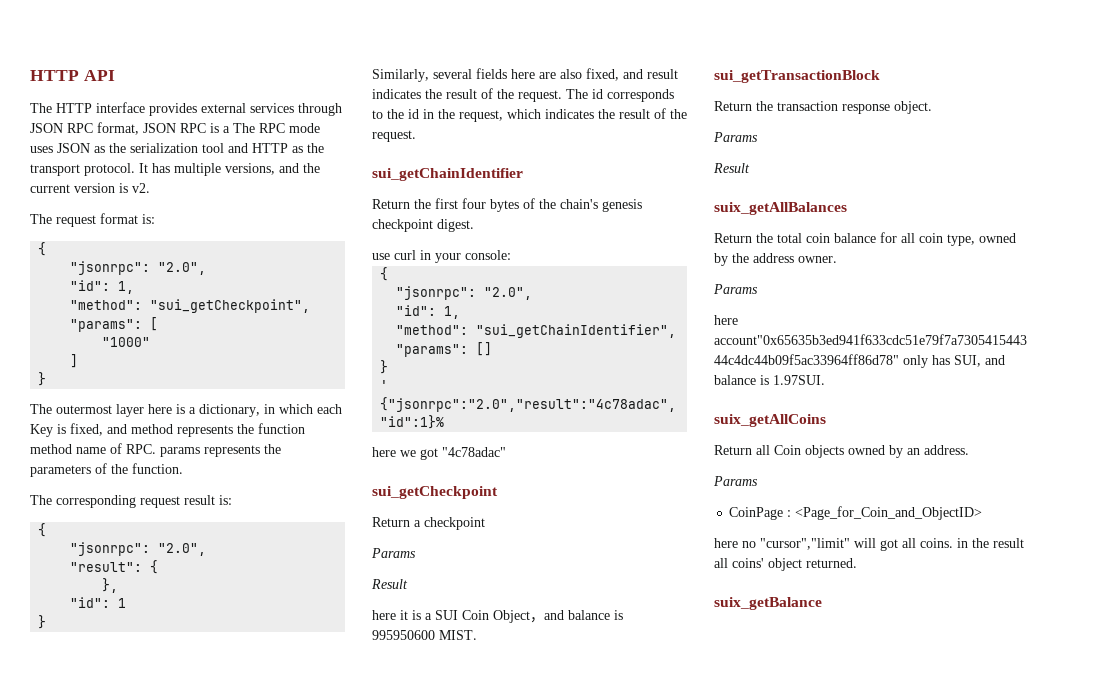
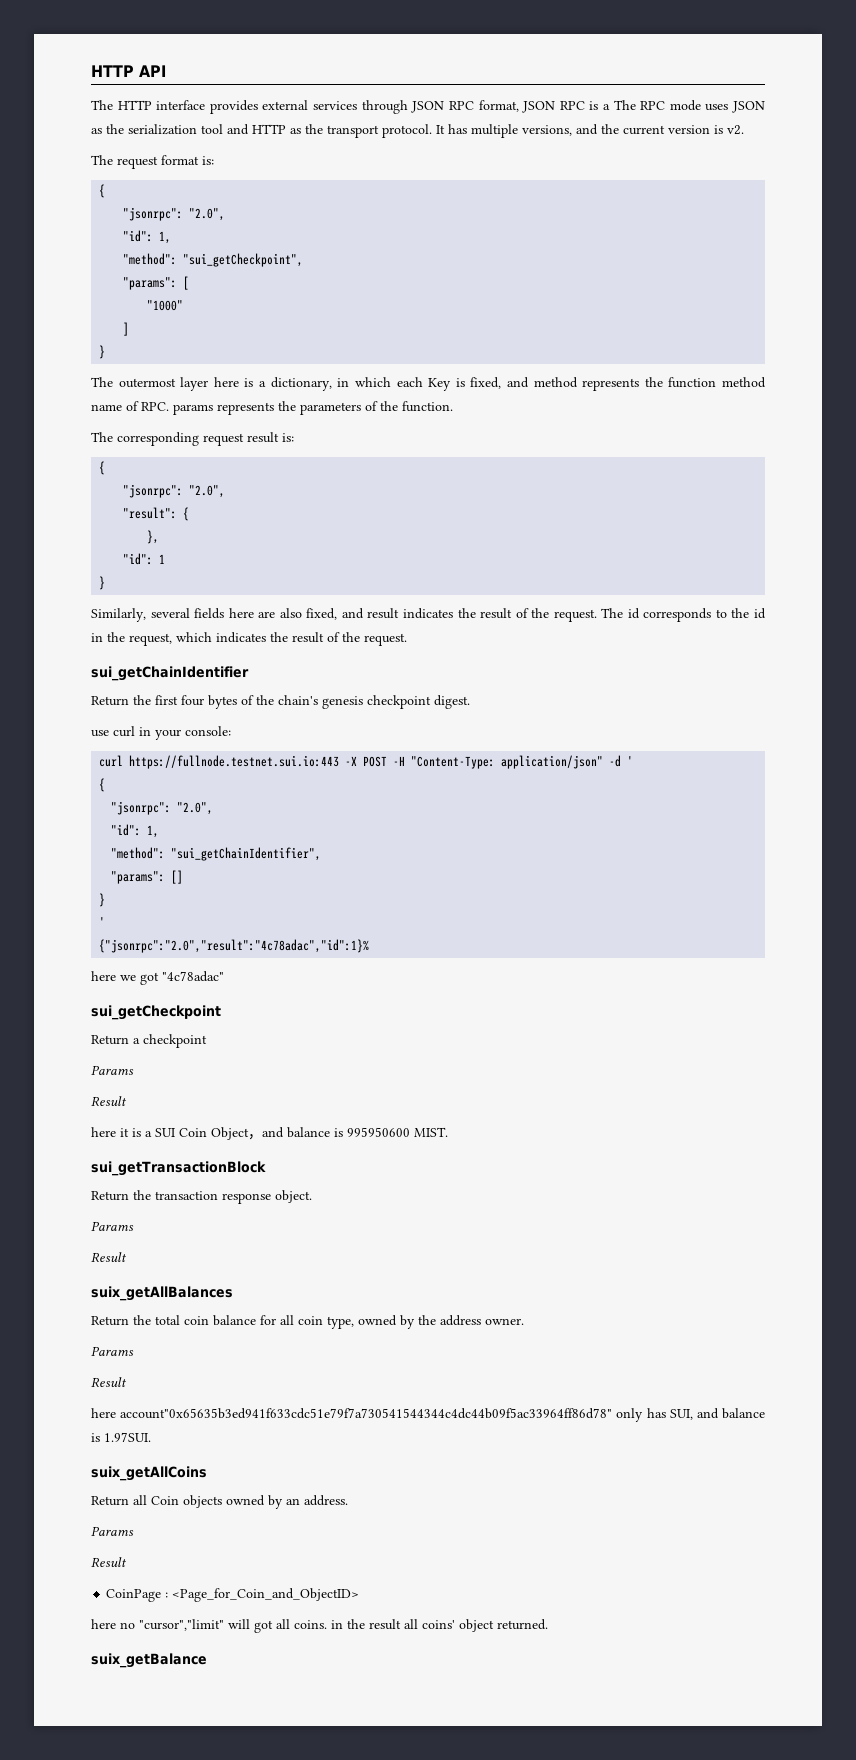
(511, 255) none -> [99,755,634,769] // curl https://fullnode.testnet.sui.io:443 -X POST -H "Content-Type: application/json" -d '
(758, 289) none -> [91,1377,127,1387] // Result
(758, 481) none -> [91,1557,127,1567] // Result

